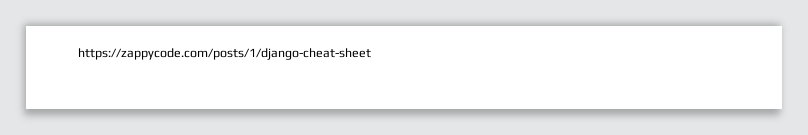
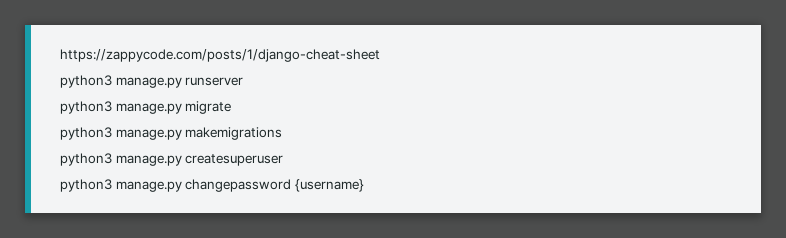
(371, 54) none -> [60,75,244,88] [60,101,232,114] [60,127,283,140] [60,153,284,166] [60,179,364,192] // python3 manage.py runserver // python3 manage.py migrate // python3 manage.py makemigrations // python3 manage.py createsuperuser // python3 manage.py changepassword {username}

